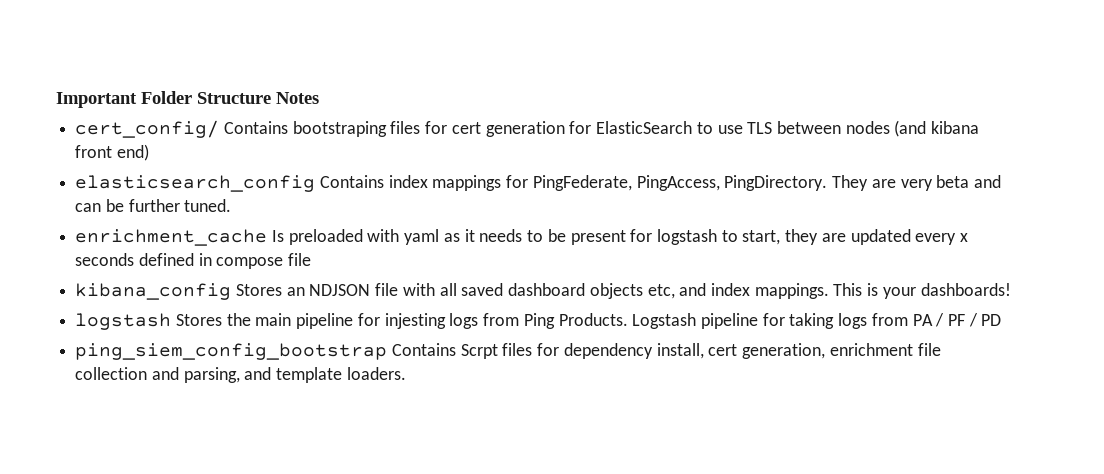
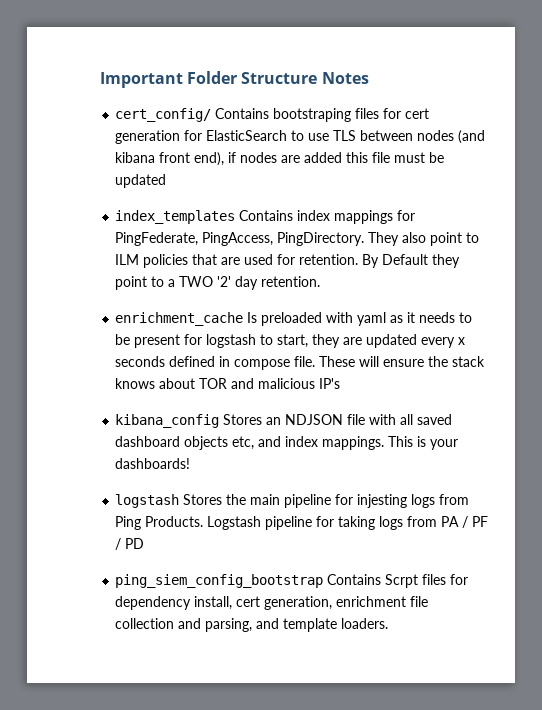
[116,144,149,161] [75,175,316,192] end) // elasticsearch_config -> [194,152,445,166] [115,174,167,188] [115,210,236,224] end), if nodes are added this file must be updated // index_templates
[871,175,1001,191] [75,199,232,212] are very beta and can be further tuned. -> [402,232,480,246] [115,254,461,268] [115,276,321,290] also point to ILM policies that are used for retention. By Default they point to a TWO '2' day retention.
[288,253,312,266] file -> [294,356,486,367] [115,378,341,389] file. These will ensure the stack knows about TOR and malicious IP's

